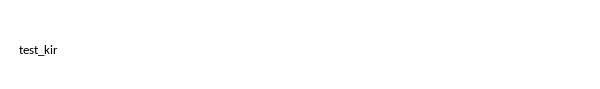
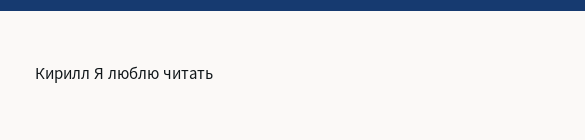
[19,45,58,56] test_kir -> [35,66,214,83] Кирилл Я люблю читать

